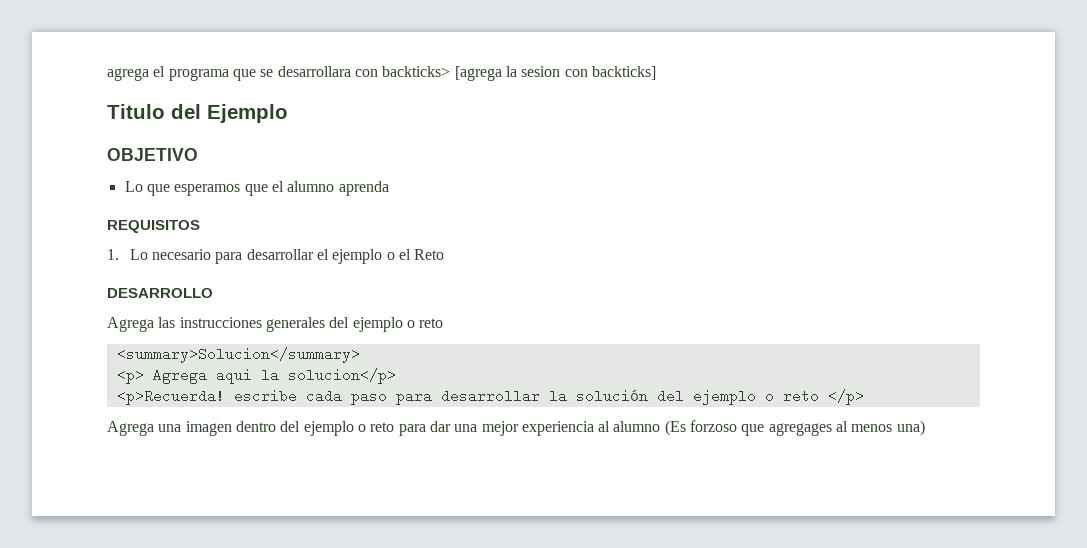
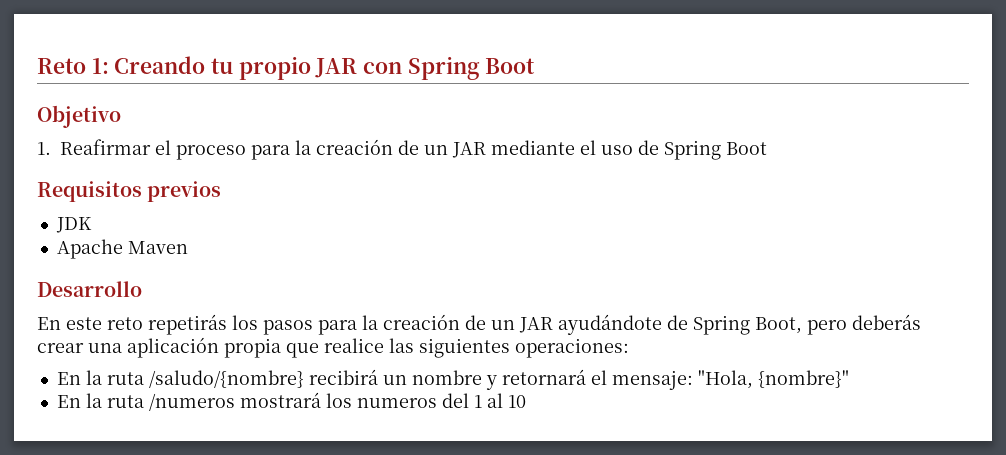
[107,66,656,81] [107,104,288,123] [107,148,198,161] [124,181,389,196] [107,220,200,233] [107,249,445,264] [107,288,213,298] [107,317,444,332] [116,347,360,363] [116,368,396,384] [116,389,864,405] [107,420,925,436] agrega el programa que se desarrollara con backticks> [agrega la sesion con backticks] // Titulo del Ejemplo // OBJETIVO // Lo que esperamos que el alumno aprenda // REQUISITOS // 1. Lo necesario para desarrollar el ejemplo o el Reto // DESARROLLO // Agrega las instrucciones generales del ejemplo o reto // <summary>Solucion</summary> // <p> Agrega aqui la solucion</p> // <p>Recuerda! escribe cada paso para desarrollar la solución del ejemplo o reto </p> // Agrega una imagen dentro del ejemplo o reto para dar una mejor experiencia al alumno (Es forzoso que agregages al menos una) -> [37,56,536,80] [37,105,121,128] [37,139,767,160] [37,181,222,202] [55,217,92,233] [56,239,188,259] [37,281,142,297] [37,314,921,335] [37,337,629,358] [56,369,849,390] [56,392,526,411] Reto 1: Creando tu propio JAR con Spring Boot // Objetivo // 1. Reafirmar el proceso para la creación de un JAR mediante el uso de Spring Boot // Requisitos previos // JDK // Apache Maven // Desarrollo // En este reto repetirás los pasos para la creación de un JAR ayudándote de Spring Boot, pero deberás crear una aplicación propia que realice las siguientes operaciones: // En la ruta /saludo/{nombre} recibirá un nombre y retornará el mensaje: "Hola, {nombre}" // En la ruta /numeros mostrará los numeros del 1 al 10

